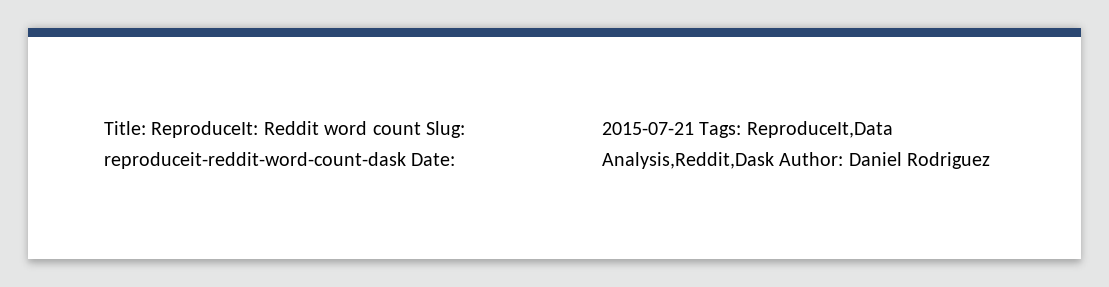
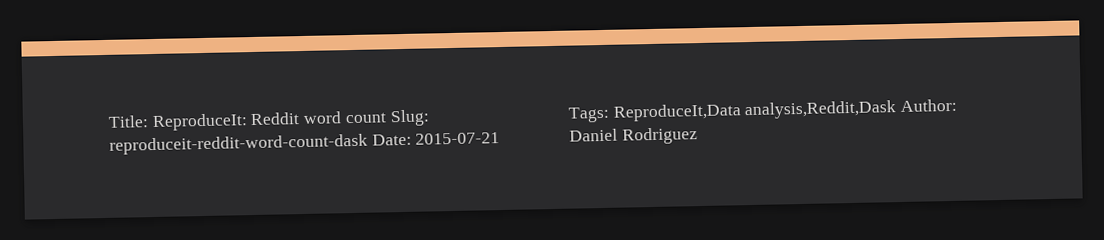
[602,152,774,169] Analysis,Reddit,Dask -> [744,100,897,120] analysis,Reddit,Dask

